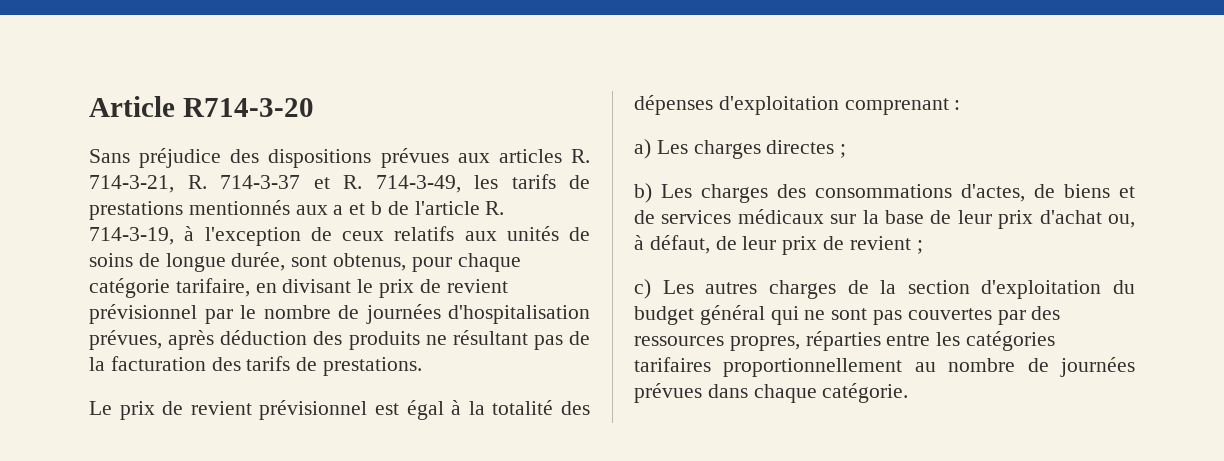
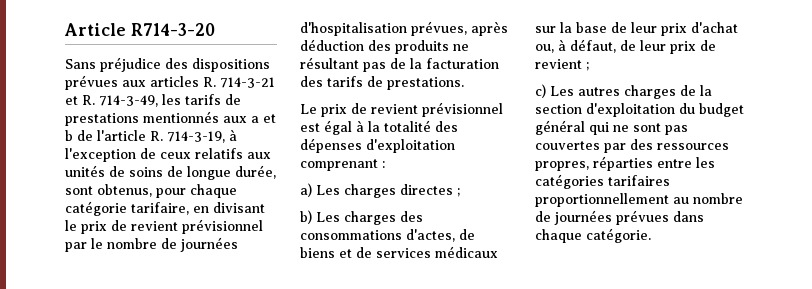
[89,175,300,193] 714-3-21, R. 714-3-37 -> [220,77,275,88] 714-3-21

